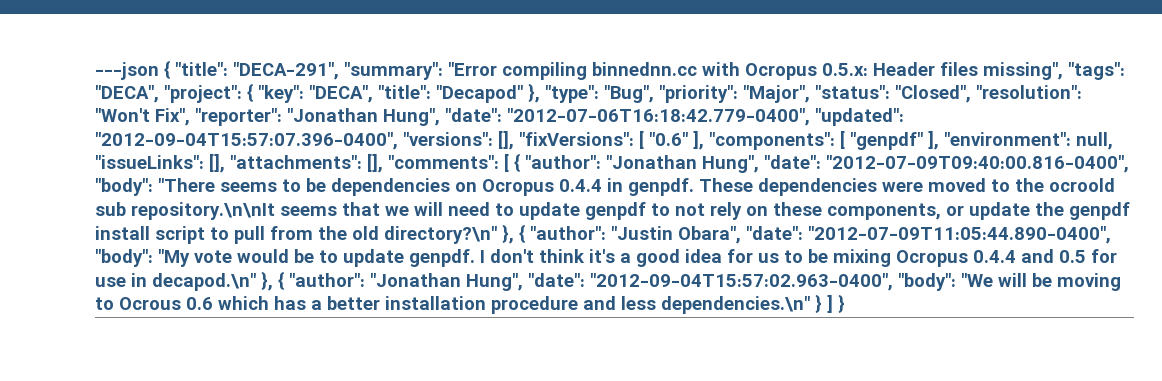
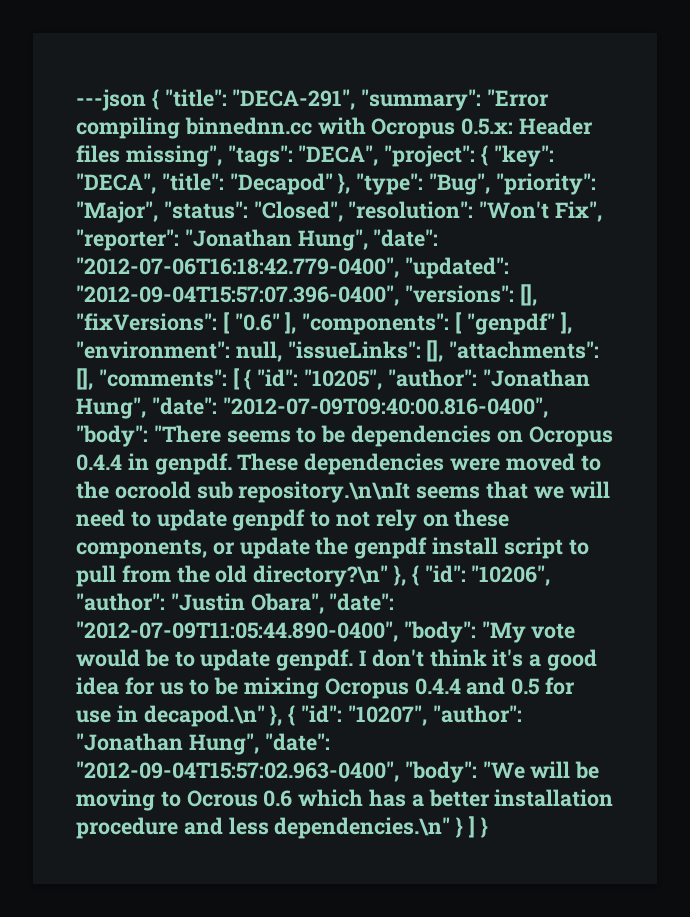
(521, 162) none -> [257,369,383,390] "id": "10205",
(526, 233) none -> [424,565,551,586] "id": "10206",
(285, 280) none -> [301,705,427,726] "id": "10207",

